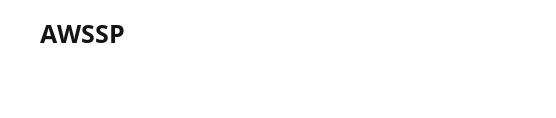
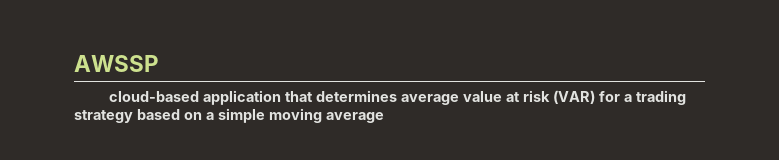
(125, 34) none -> [109,90,687,105] [74,108,384,123] // cloud-based application that determines average value at risk (VAR) for a trading strategy based on a simple moving average

